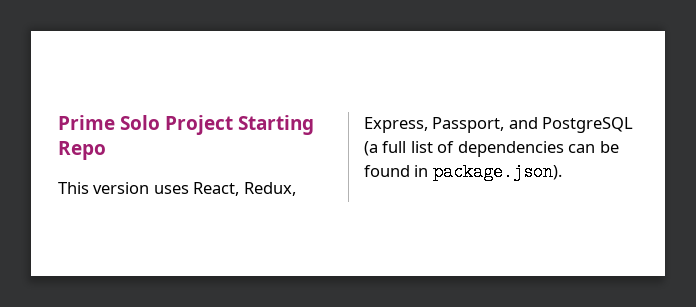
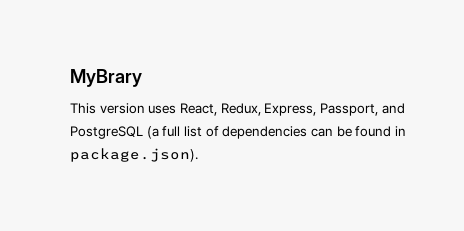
[58,115,315,135] [58,141,106,160] Prime Solo Project Starting Repo -> [70,69,142,87] MyBrary

